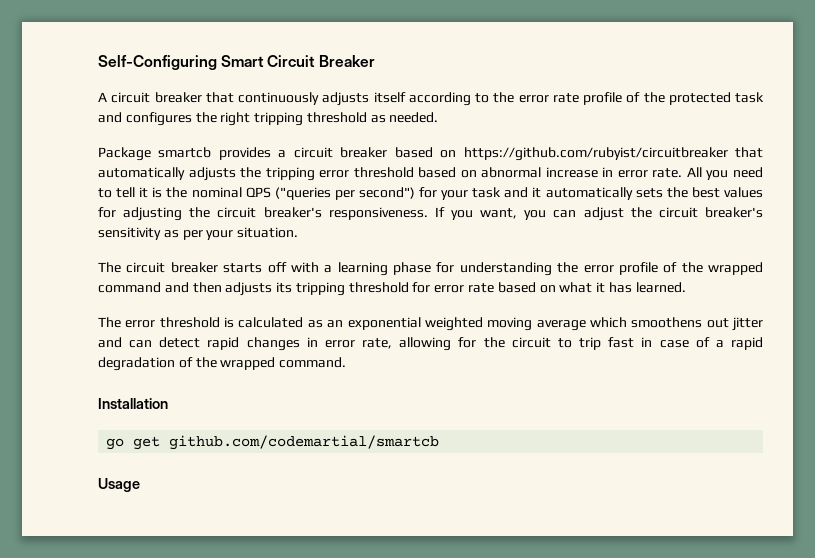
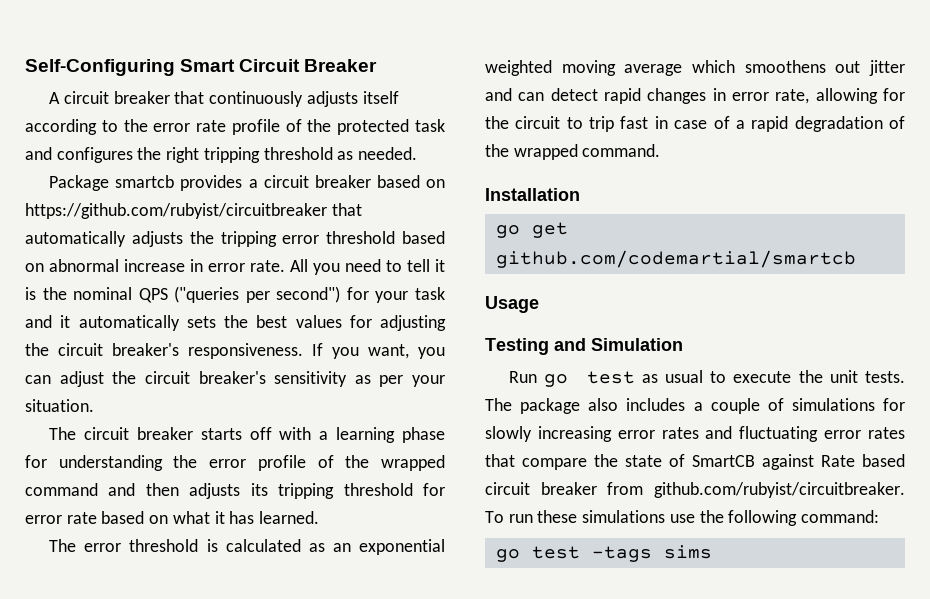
(140, 485) none -> [485,338,683,355] [509,370,905,387] [485,398,905,414] [485,426,905,442] [485,454,905,470] [485,482,905,498] [485,510,880,526] [495,545,712,562] // Testing and Simulation // Run go test as usual to execute the unit tests. The package also includes a couple of simulations for slowly increasing error rates and fluctuating error rates that compare the state of SmartCB against Rate based circuit breaker from github.com/rubyist/circuitbreaker. To run these simulations use the following command: // go test -tags sims

